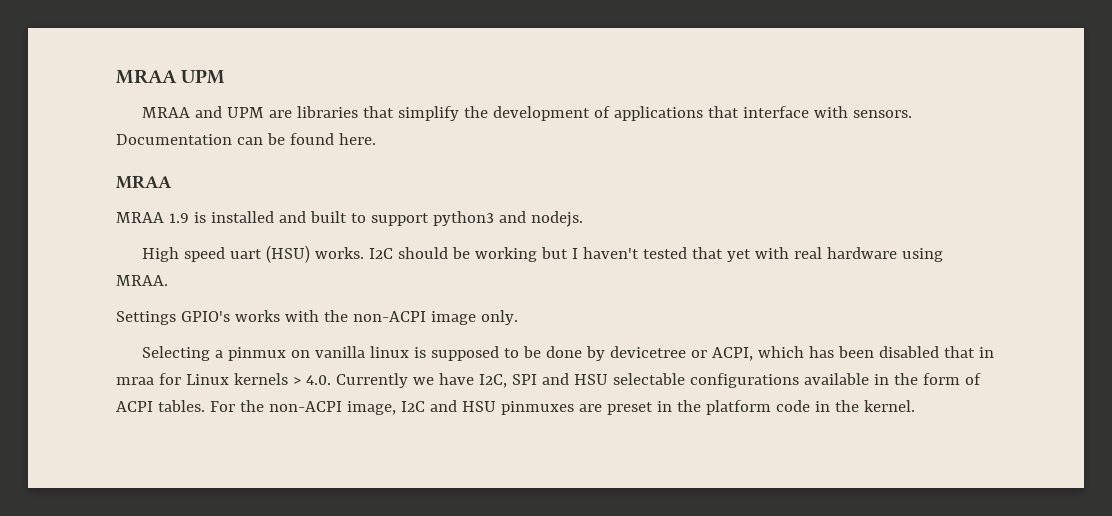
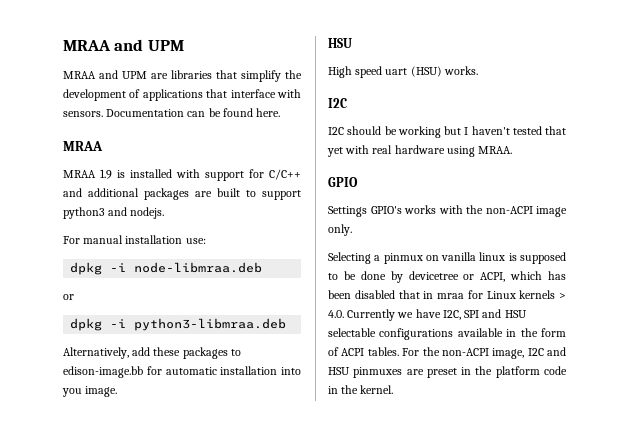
[116,69,177,84] MRAA -> [63,39,144,51] MRAA and
[278,211,306,223] and -> [176,169,301,181] [63,188,212,200] with support for C/C++ and additional packages are
(583, 219) none -> [63,235,206,244] [70,262,263,275] [63,294,74,300] [70,318,287,331] [63,347,241,359] [63,366,301,378] [62,386,118,397] [328,38,352,48] // For manual installation use: // dpkg -i node-libmraa.deb // or // dpkg -i python3-libmraa.deb // Alternatively, add these packages to edison-image.bb for automatic installation into you image. // HSU
(365, 253) none -> [328,98,347,108] // I2C //
(168, 280) none -> [328,177,358,187] // GPIO

